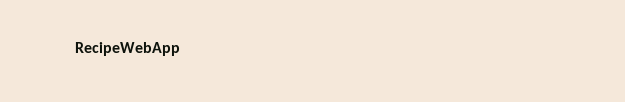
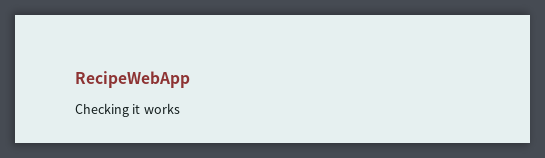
(180, 49) none -> [75,103,180,117] // Checking it works

